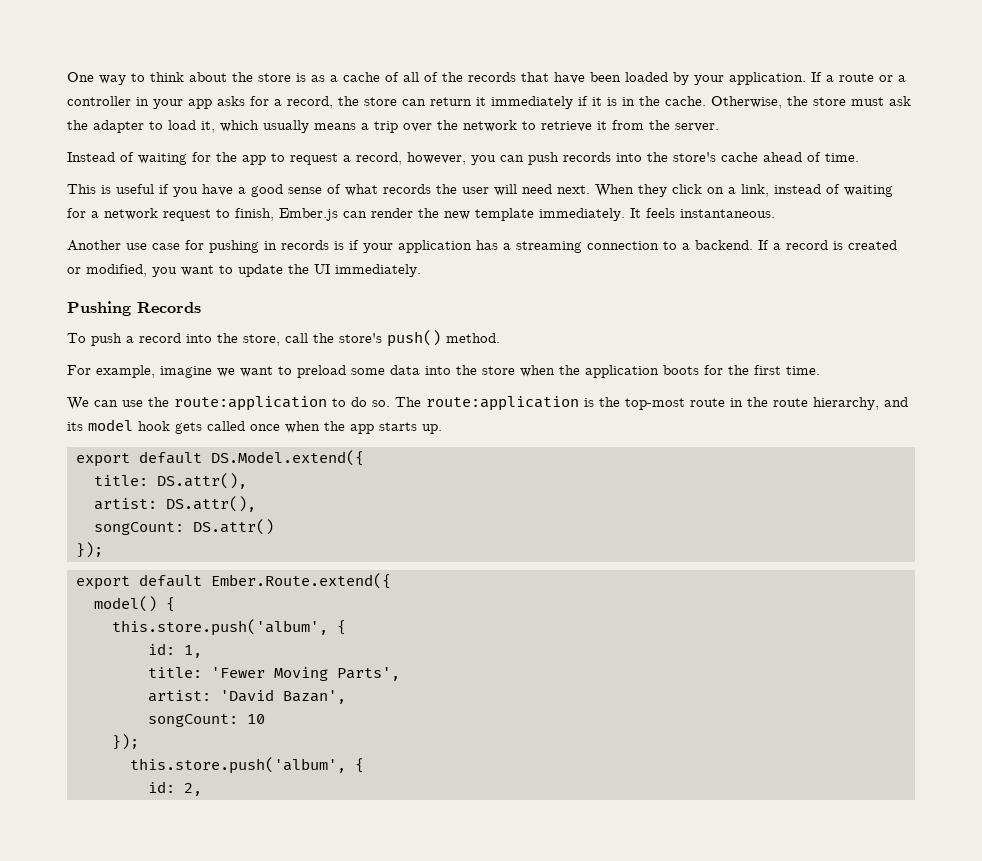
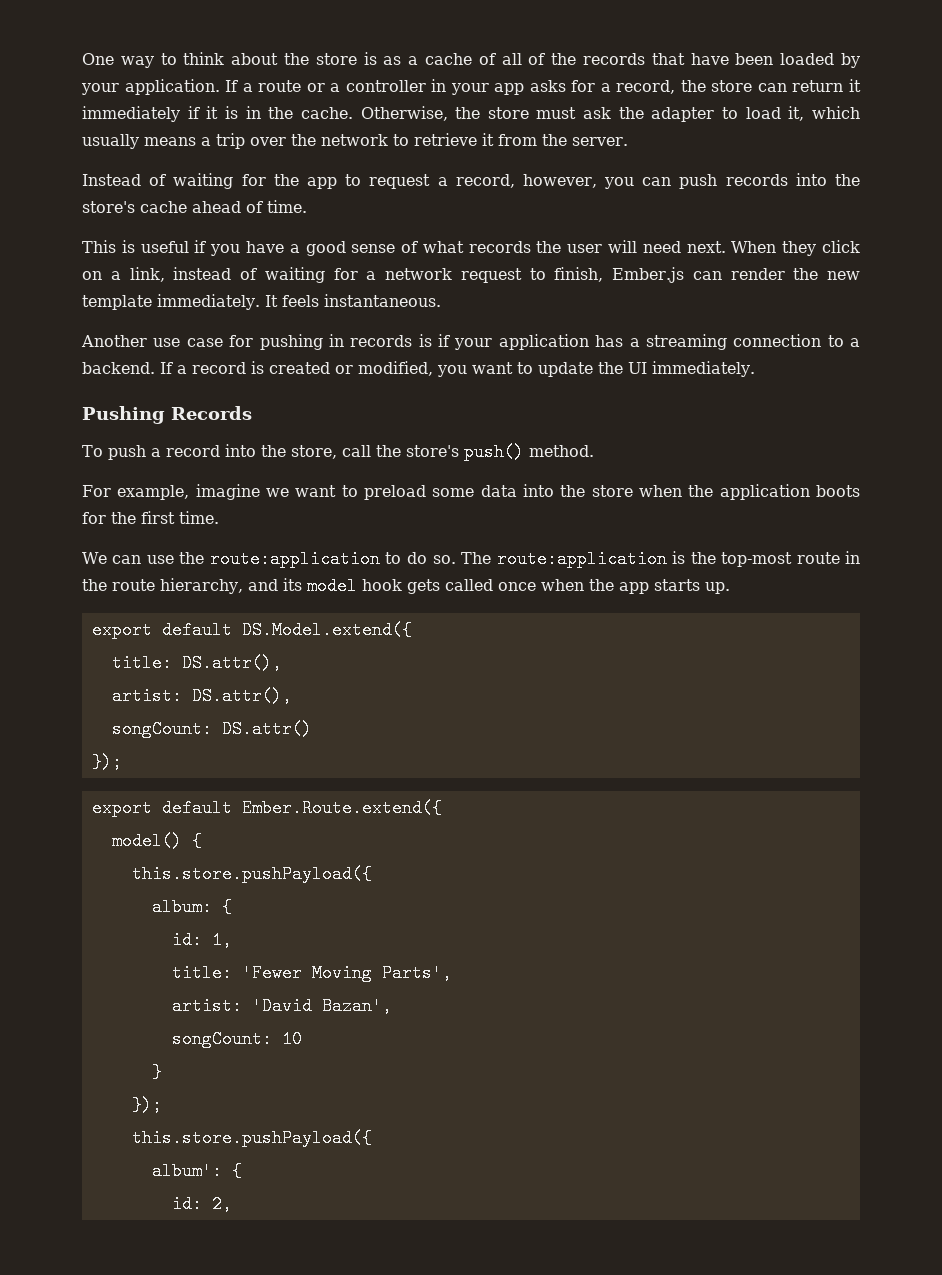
[112,619,328,636] this.store.push('album', -> [131,865,372,883] [151,898,212,916] this.store.pushPayload({ // album:
[112,734,139,750] [130,757,346,774] // }); // this.store.push('album', -> [151,1063,162,1081] [131,1096,162,1114] [131,1129,372,1147] [151,1162,222,1180] // } // }); // this.store.pushPayload({ // album':

